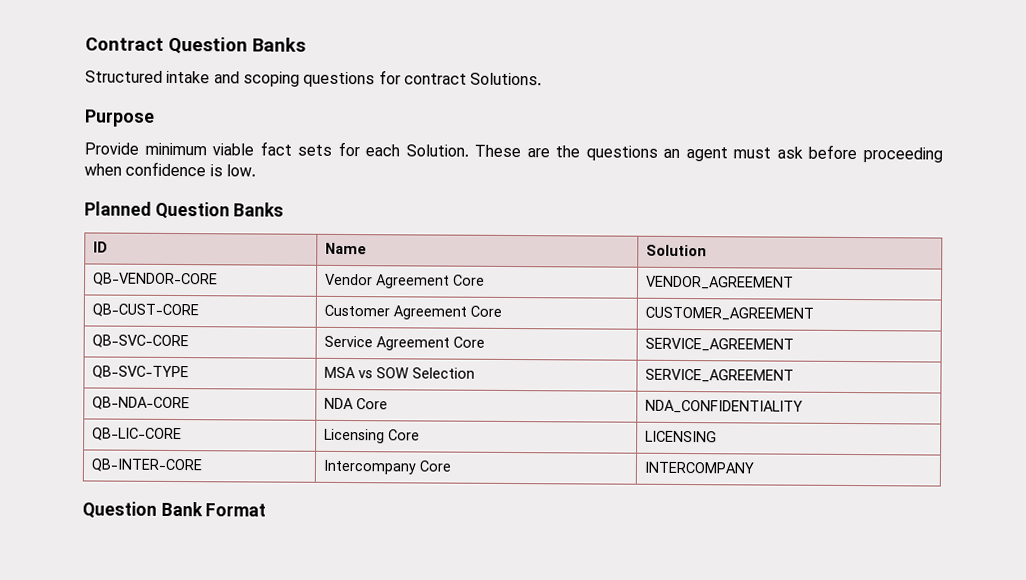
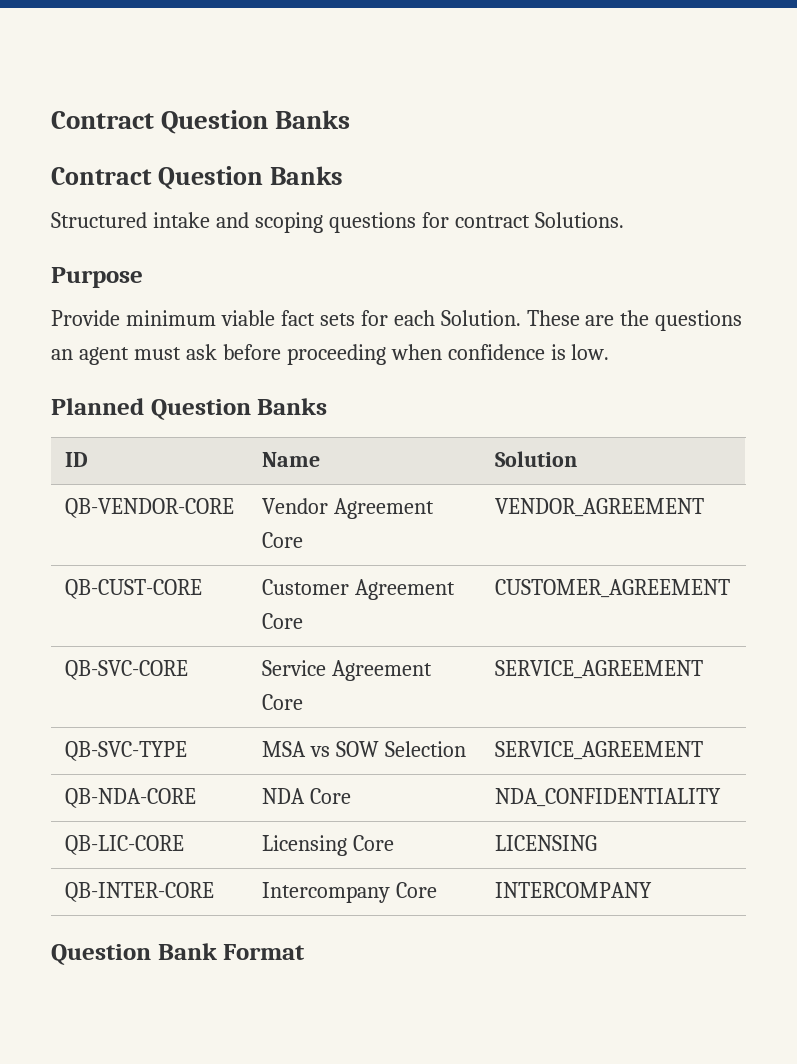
[85,36,306,55] Contract Question Banks -> [51,110,351,134] [51,166,343,190] Contract Question Banks // Contract Question Banks

